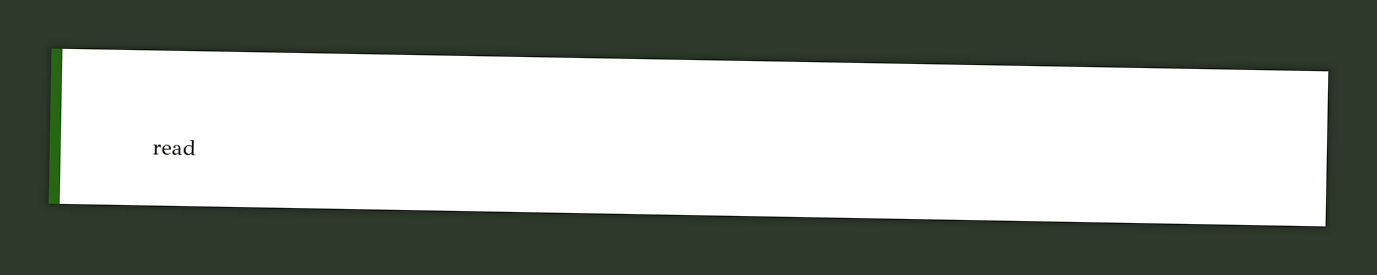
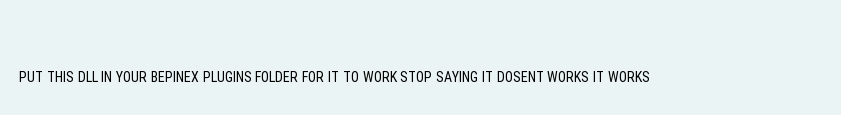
[152,139,196,156] read -> [19,71,651,82] PUT THIS DLL IN YOUR BEPINEX PLUGINS FOLDER FOR IT TO WORK STOP SAYING IT DOSENT WORKS IT WORKS

